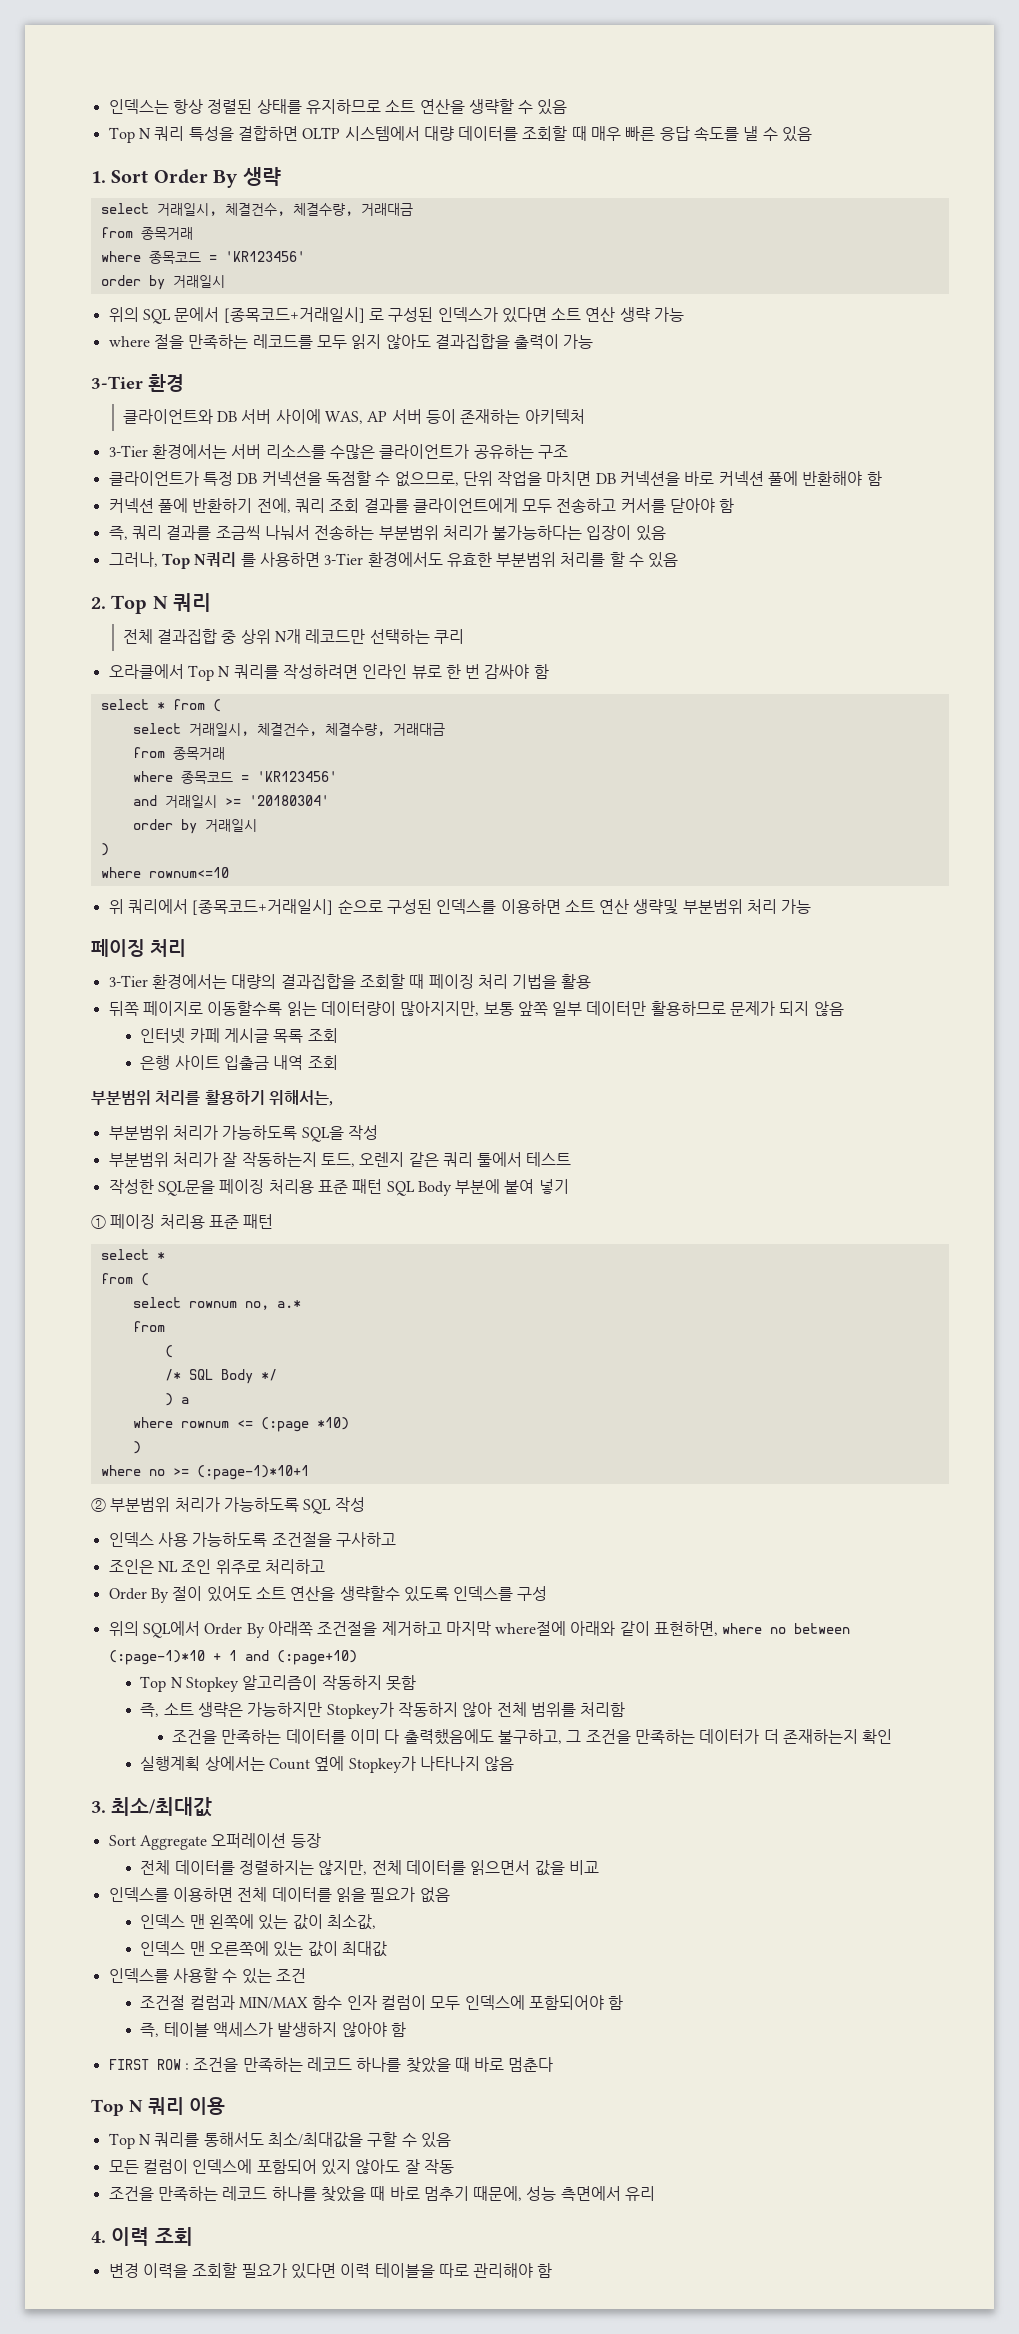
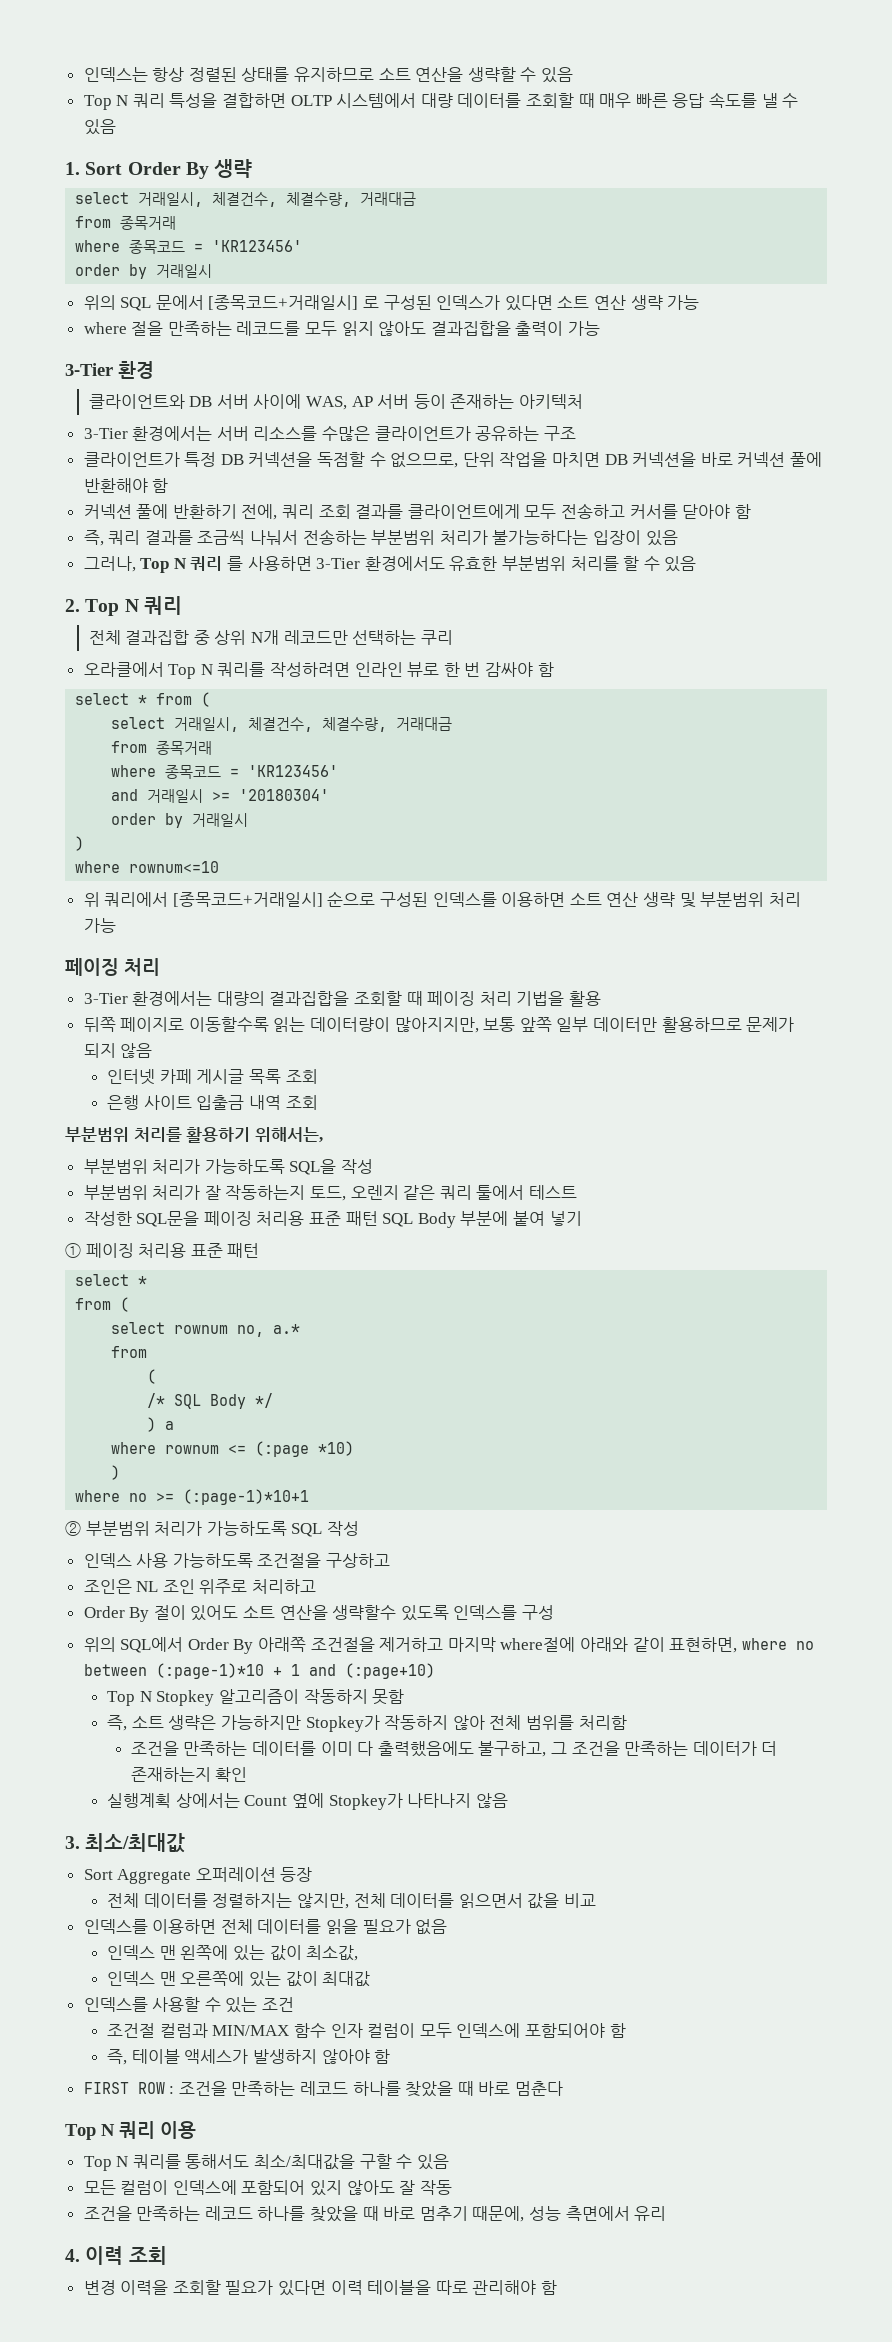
[194,552,237,567] N쿼리 -> [173,556,223,571] N 쿼리
[633,899,679,915] 생략및 -> [643,892,696,908] 생략 및
[335,1532,396,1547] 구사하고 -> [326,1553,391,1568] 구상하고

